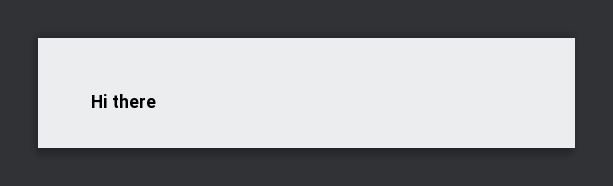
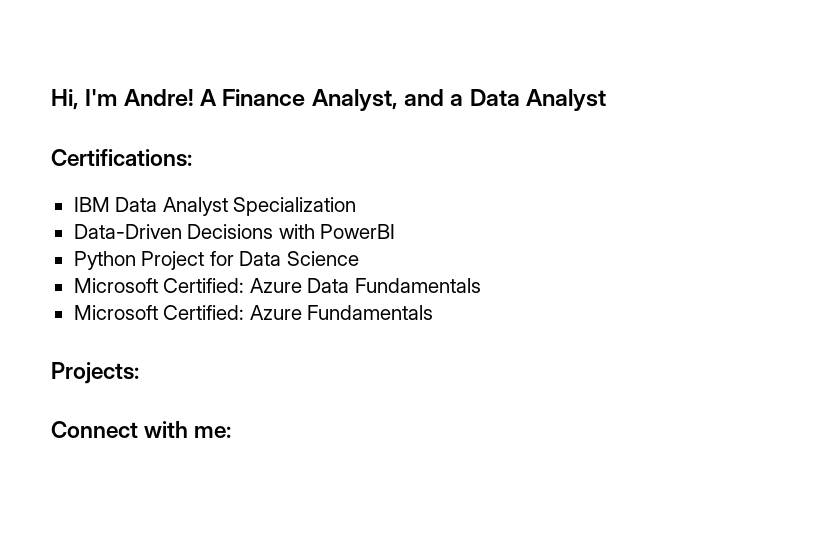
[91,94,156,108] Hi there -> [51,89,607,111] [51,149,192,167] [73,197,357,216] [73,224,396,239] [73,251,359,270] [73,278,481,293] [73,305,434,320] [51,362,139,384] [51,421,232,438] Hi, I'm Andre! A Finance Analyst, and a Data Analyst // Certifications: // IBM Data Analyst Specialization // Data-Driven Decisions with PowerBI // Python Project for Data Science // Microsoft Certified: Azure Data Fundamentals // Microsoft Certified: Azure Fundamentals // Projects: // Connect with me:

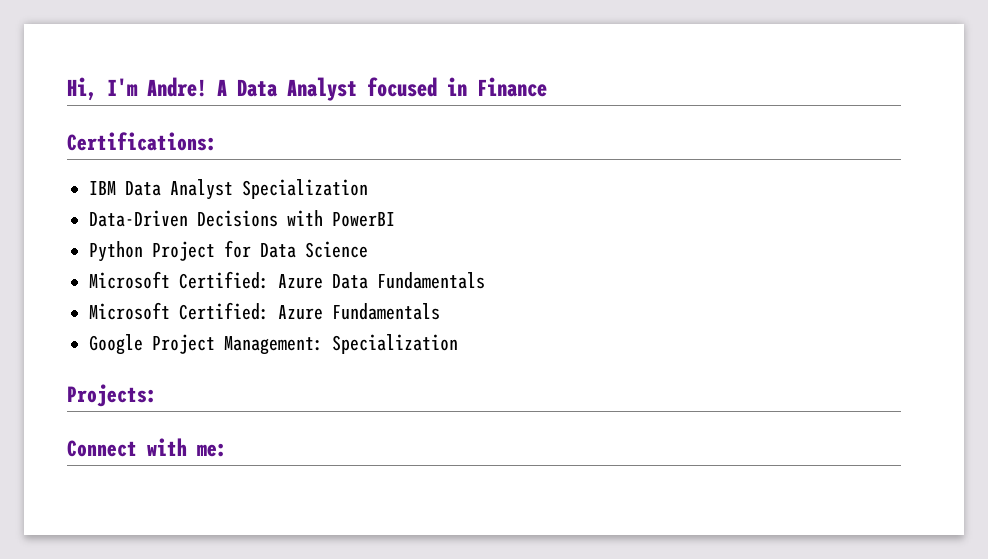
[222,89,607,111] Finance Analyst, and a Data Analyst -> [237,77,547,101] Data Analyst focused in Finance
(434, 312) none -> [89,334,458,355] // Google Project Management: Specialization

